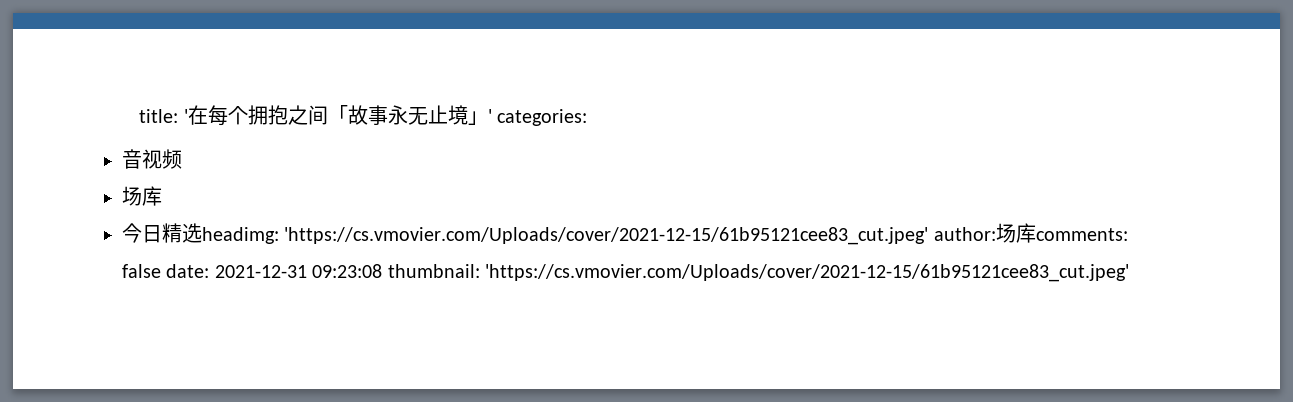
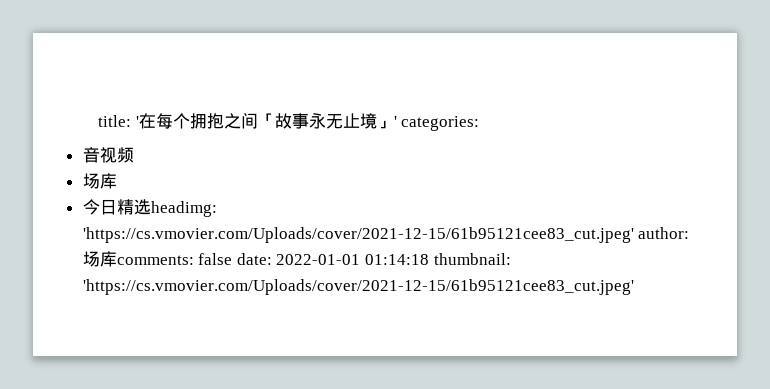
[214,264,383,278] 2021-12-31 09:23:08 -> [276,254,430,265] 2022-01-01 01:14:18

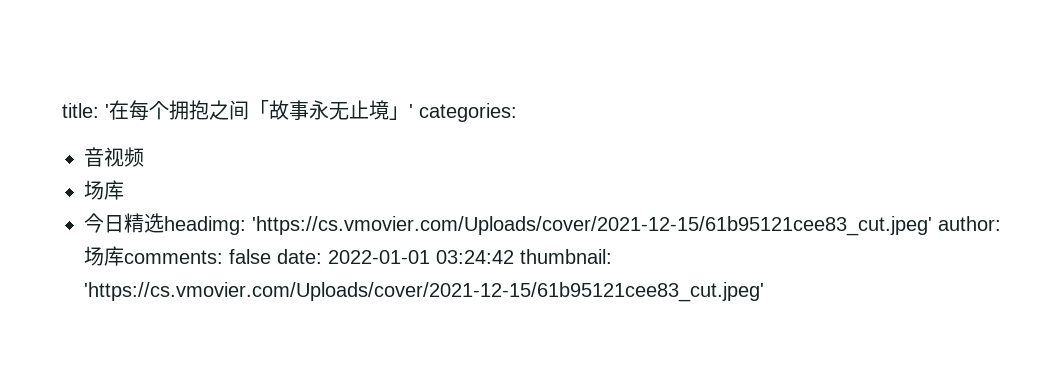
[365,254,430,265] 01:14:18 -> [436,250,514,264] 03:24:42

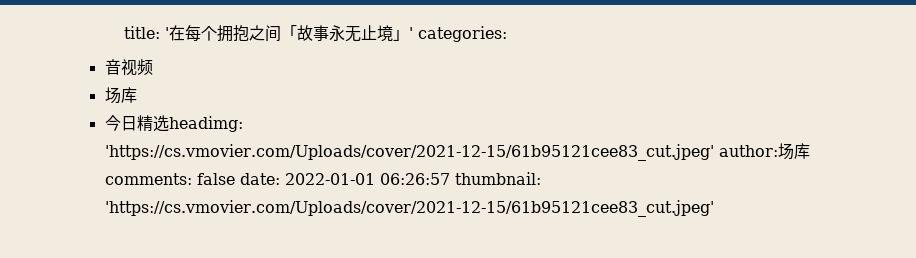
[436,250,514,264] 03:24:42 -> [379,173,450,185] 06:26:57

